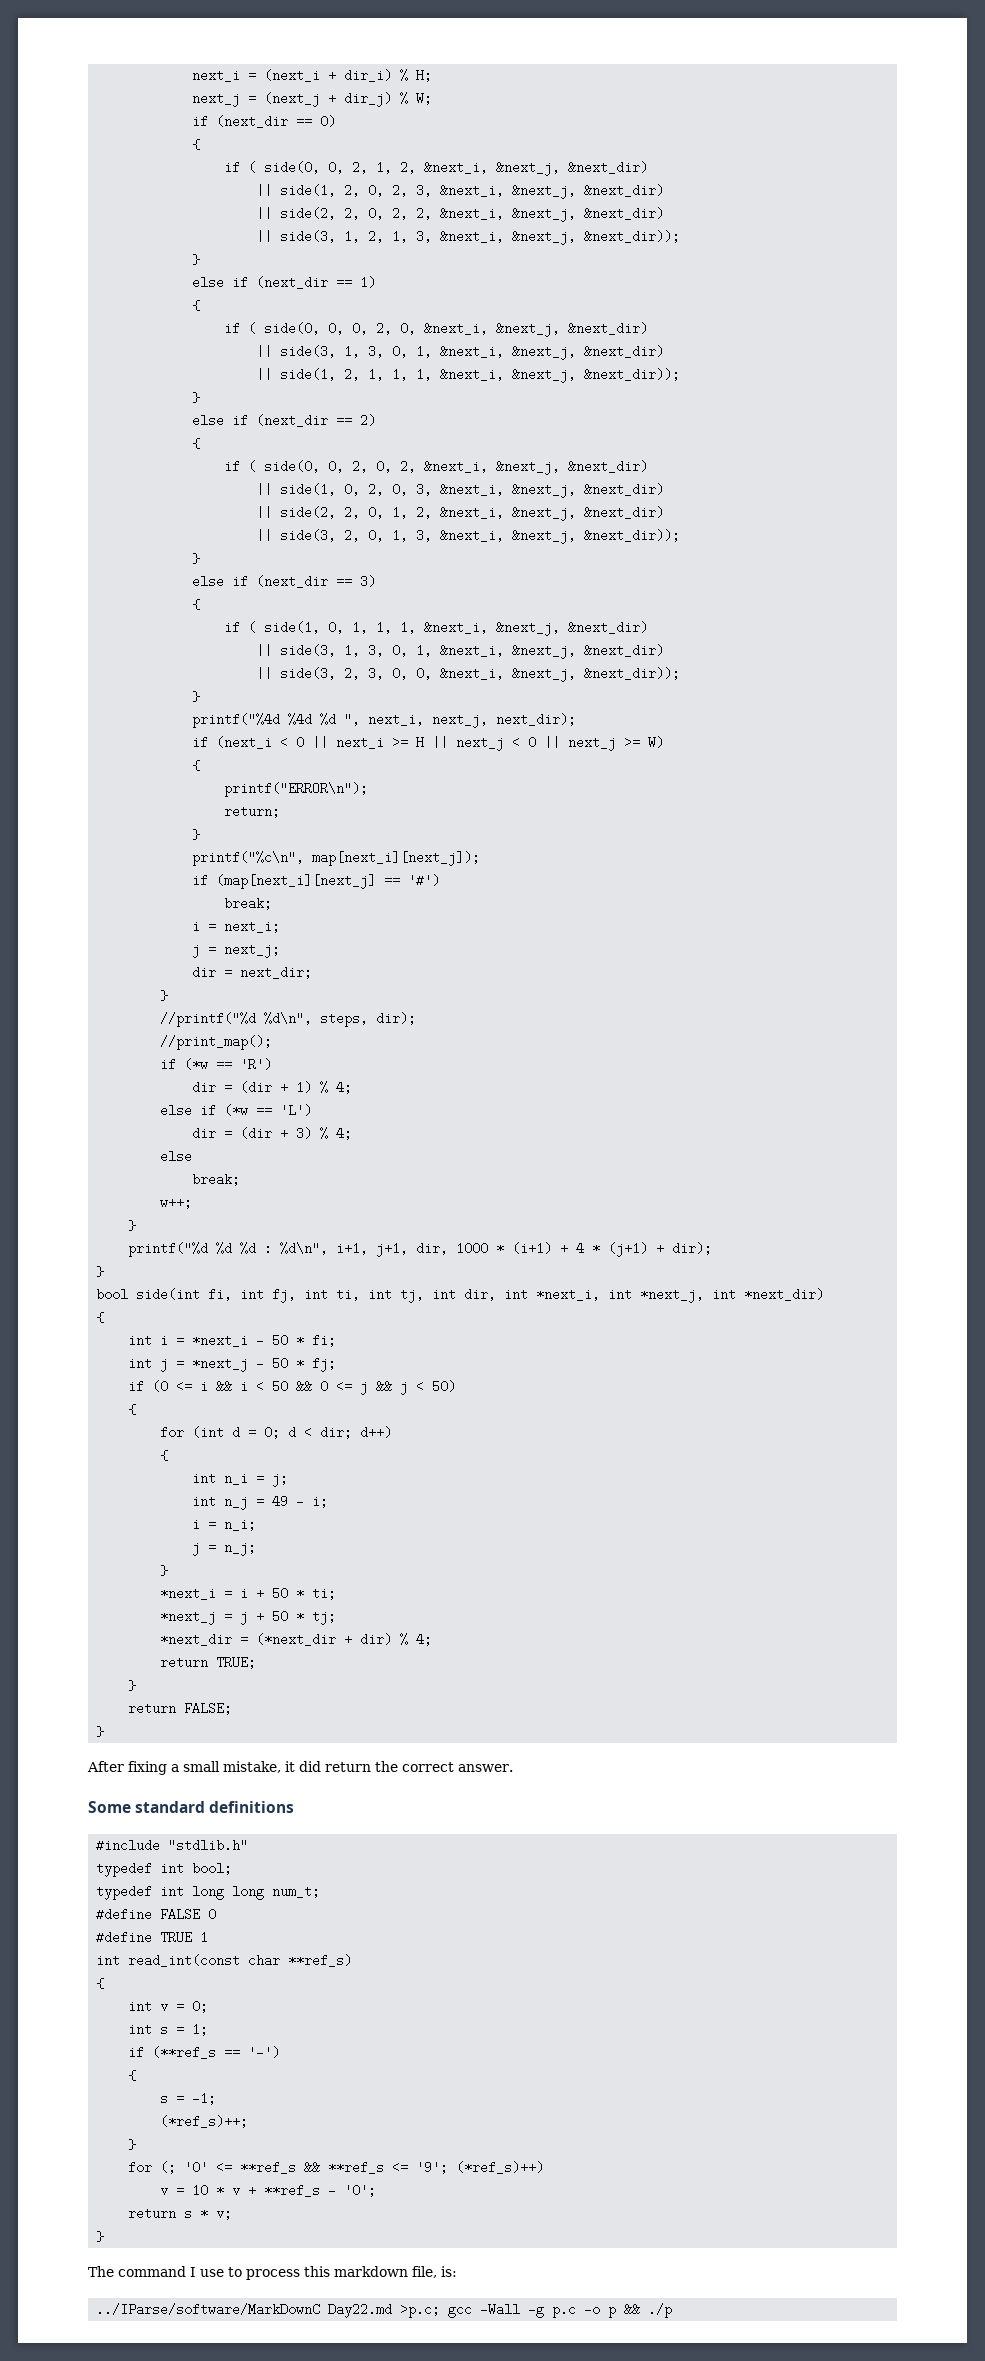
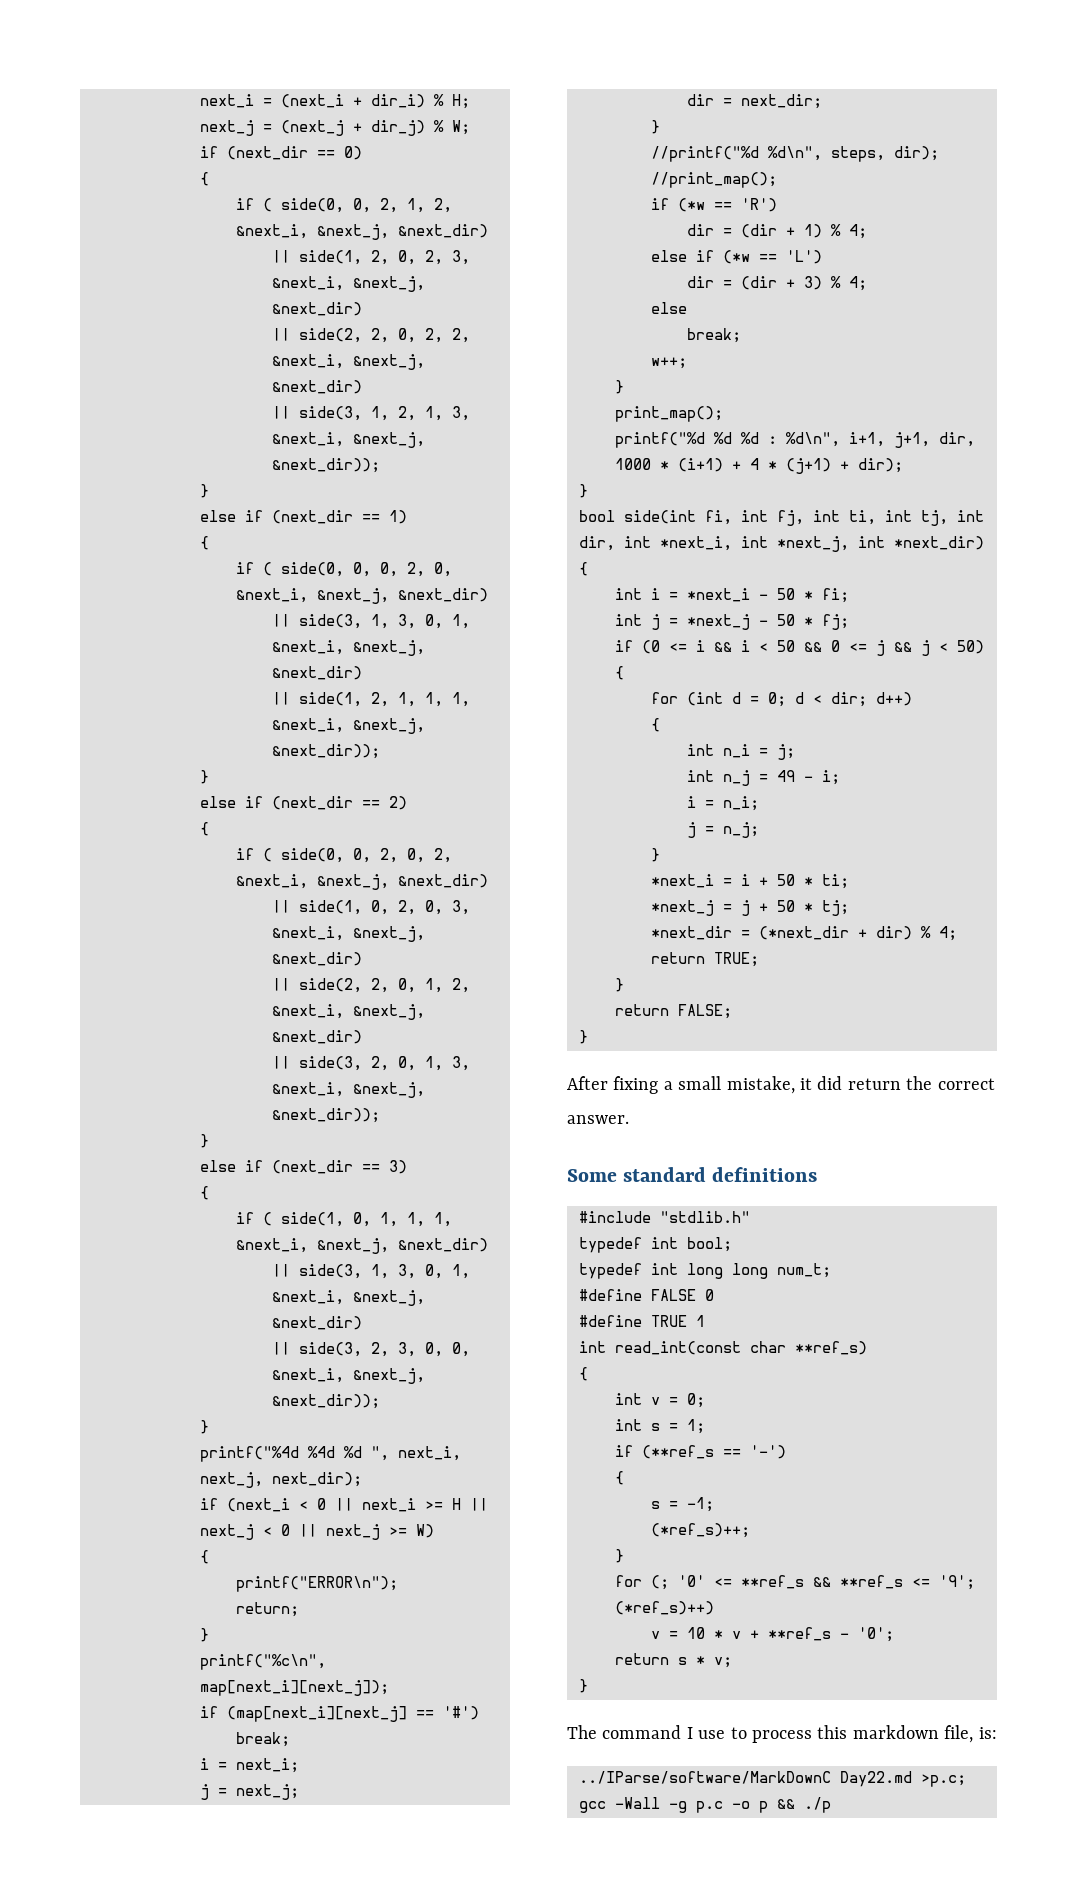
(137, 1225) none -> [615,406,723,422] // print_map();

